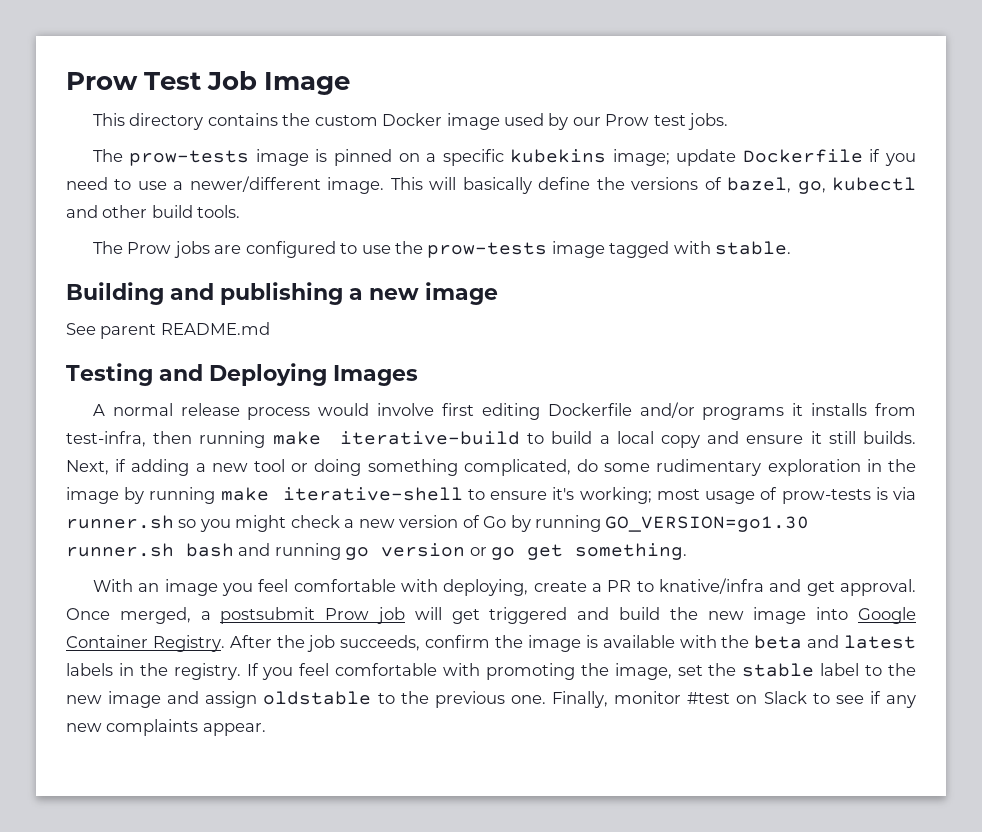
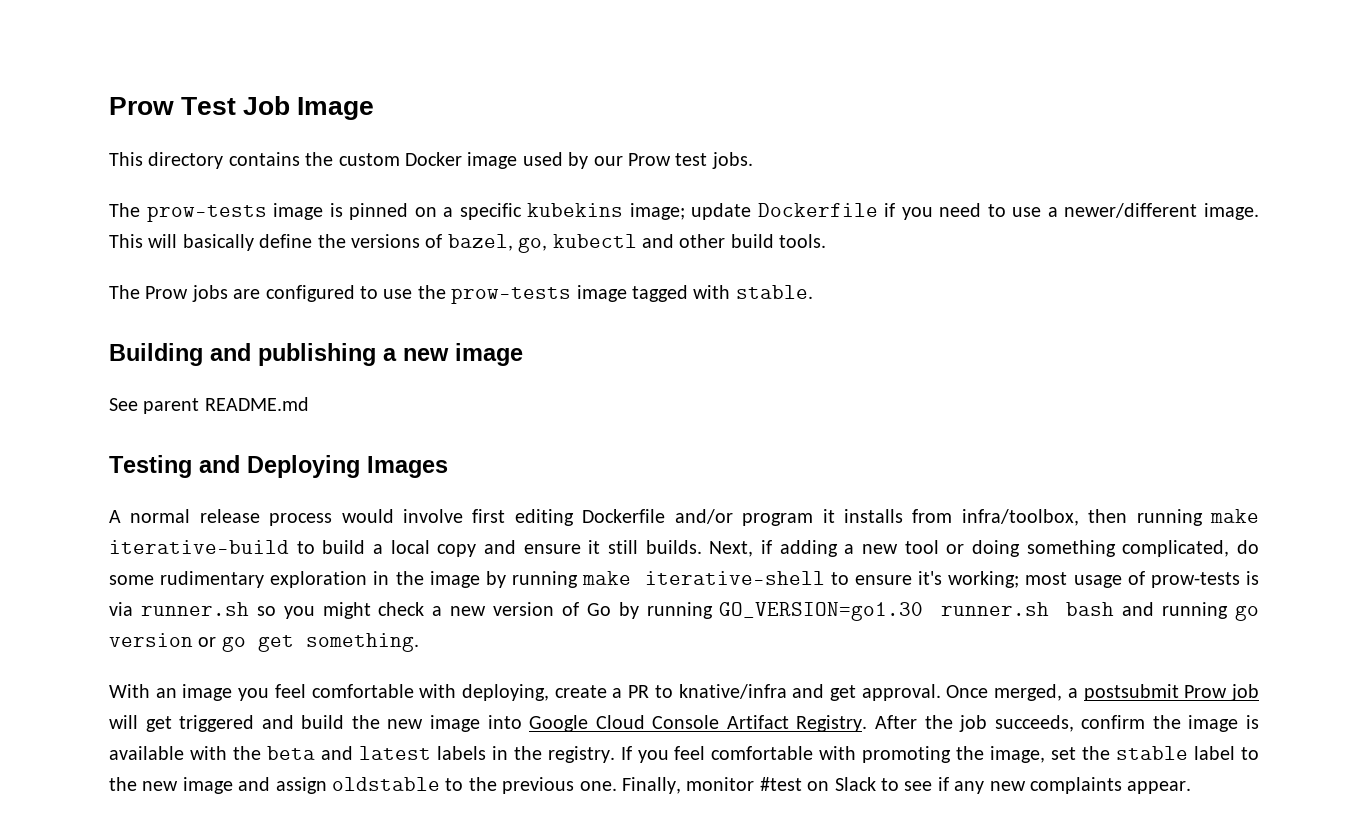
[702,407,785,420] programs -> [742,513,814,526] program
[66,431,146,447] test-infra, -> [961,509,1079,526] infra/toolbox,
[66,635,148,648] Container -> [595,715,789,729] Cloud Console Artifact

